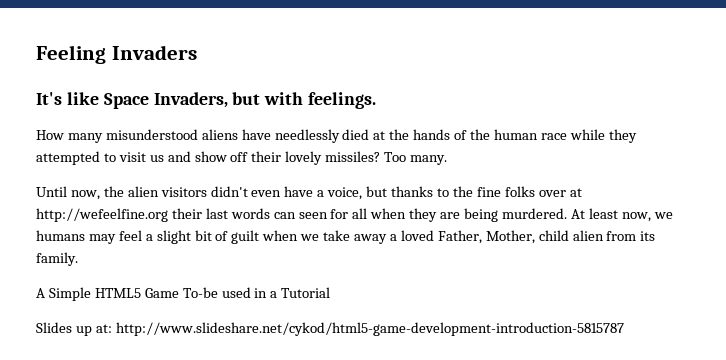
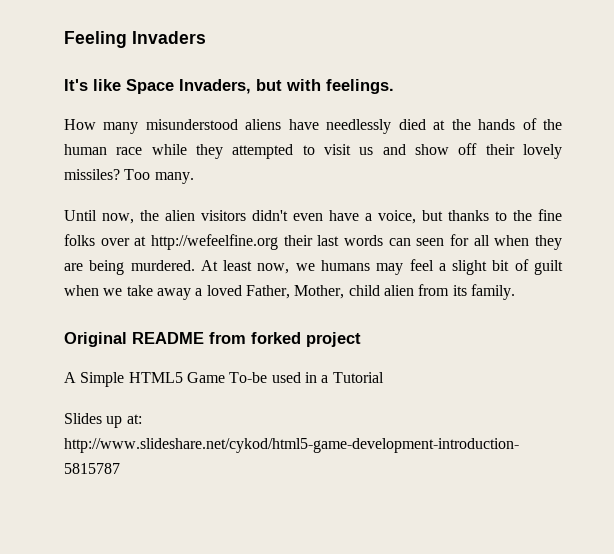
(78, 259) none -> [64,332,361,347] // Original README from forked project

